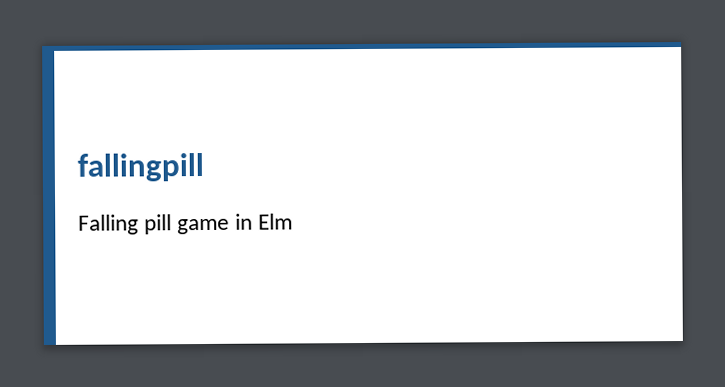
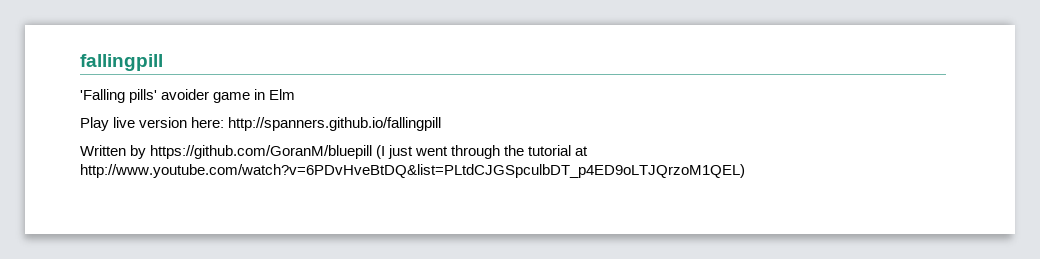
[78,214,173,235] Falling pill -> [80,89,210,103] 'Falling pills' avoider
(293, 221) none -> [80,117,442,131] [80,145,589,159] [80,164,745,178] // Play live version here: http://spanners.github.io/fallingpill // Written by https://github.com/GoranM/bluepill (I just went through the tutorial at http://www.youtube.com/watch?v=6PDvHveBtDQ&list=PLtdCJGSpculbDT_p4ED9oLTJQrzoM1QEL)

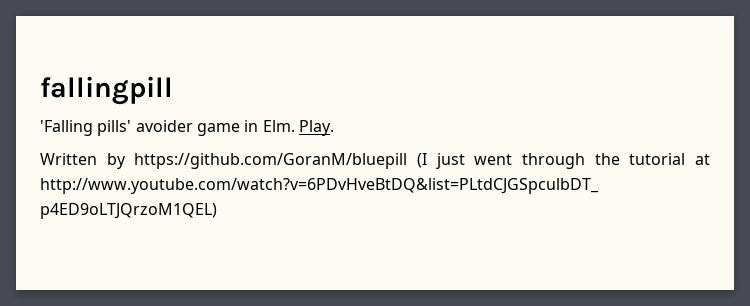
[269,89,296,100] [80,117,442,131] Elm // Play live version here: http://spanners.github.io/fallingpill -> [262,120,334,136] Elm. Play.

